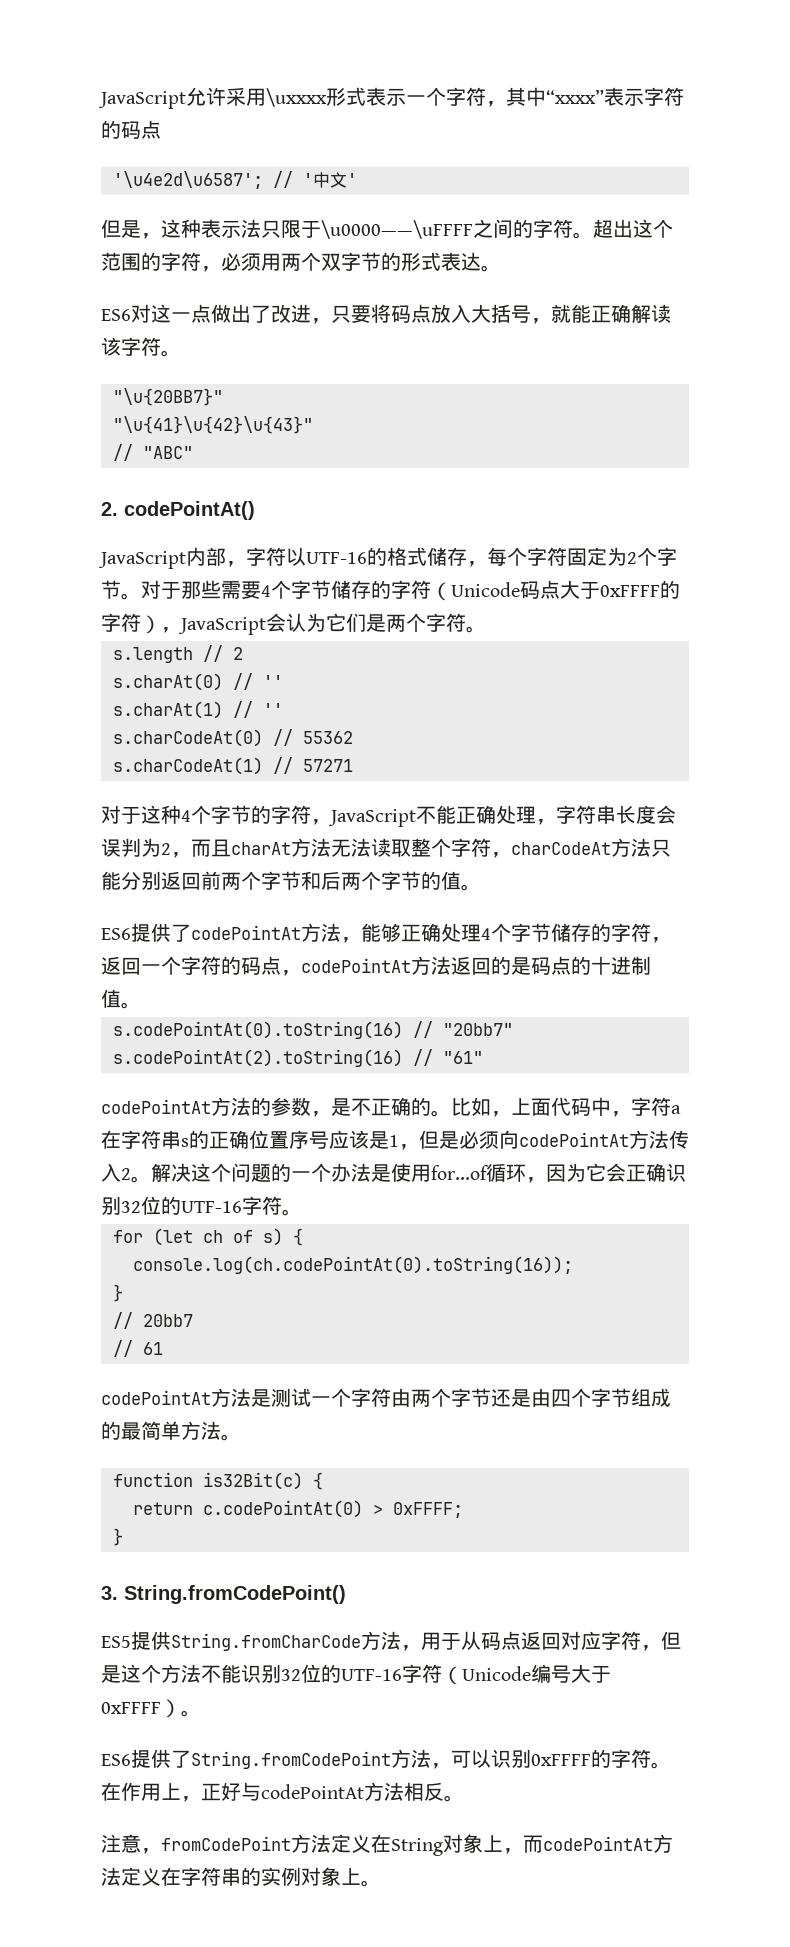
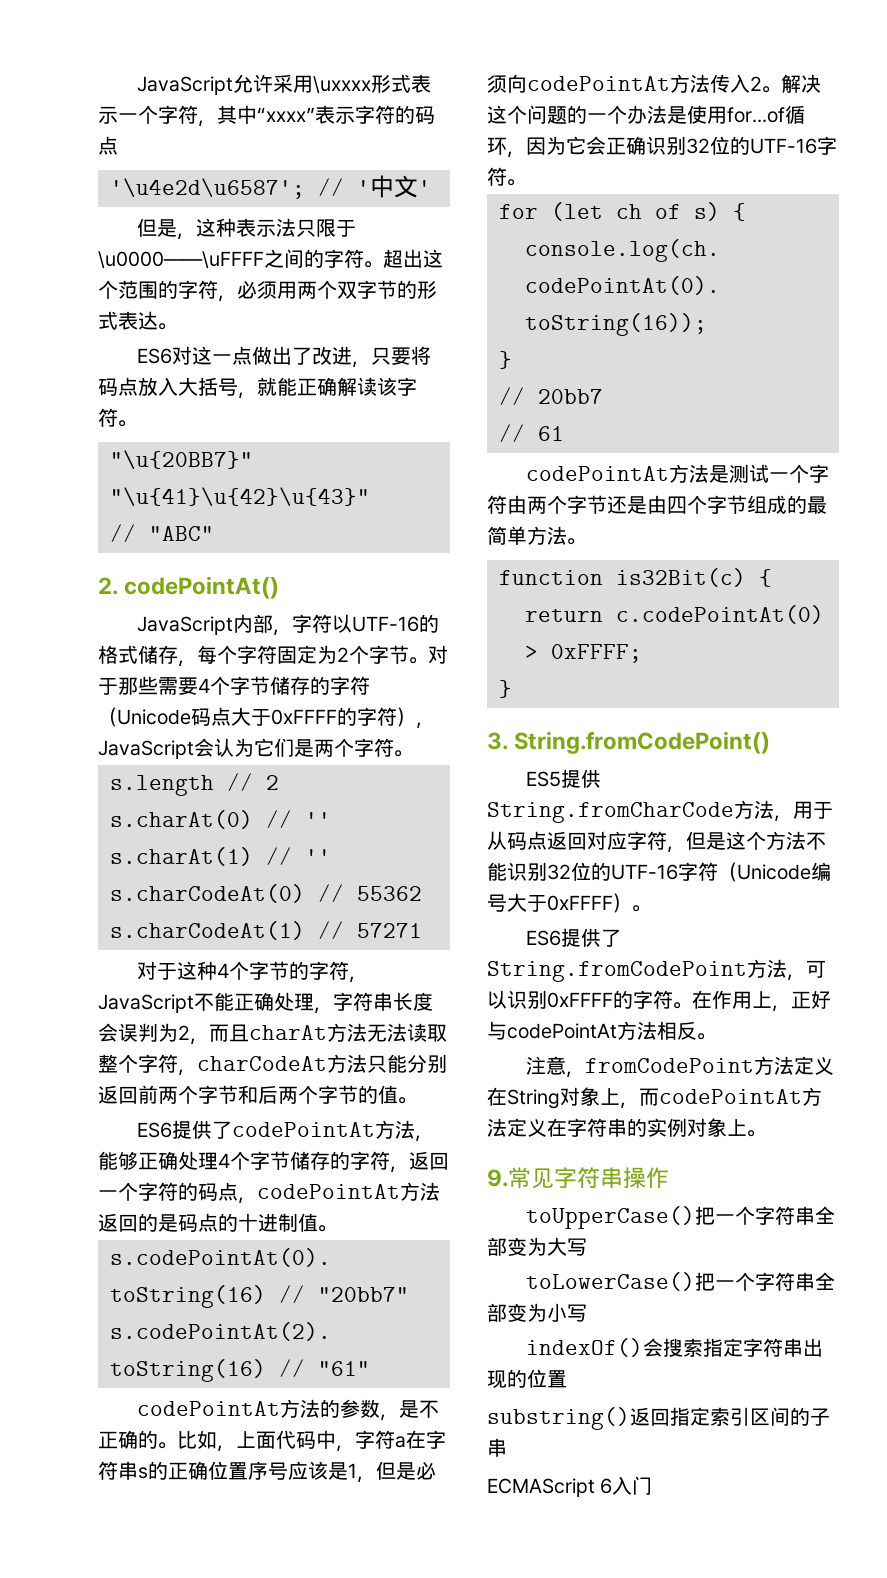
(381, 1883) none -> [487,1167,669,1189] [525,1206,835,1229] [487,1237,587,1256] [525,1272,835,1291] [487,1303,587,1322] [525,1338,823,1357] [487,1369,567,1389] [487,1407,830,1430] [487,1438,507,1457] [487,1476,653,1497] // 9.常见字符串操作 // toUpperCase()把一个字符串全部变为大写 // toLowerCase()把一个字符串全部变为小写 // indexOf()会搜索指定字符串出现的位置 // substring()返回指定索引区间的子串 // ECMAScript 6入门

